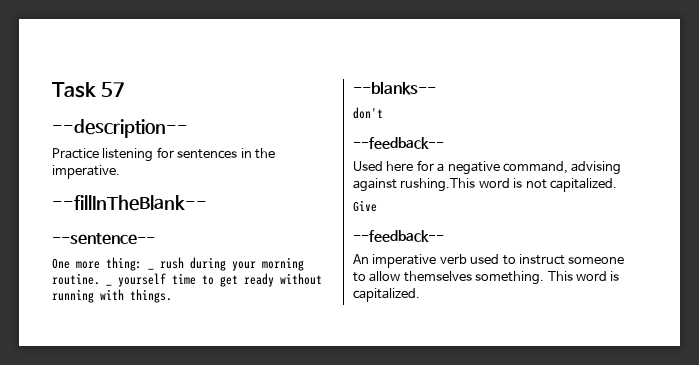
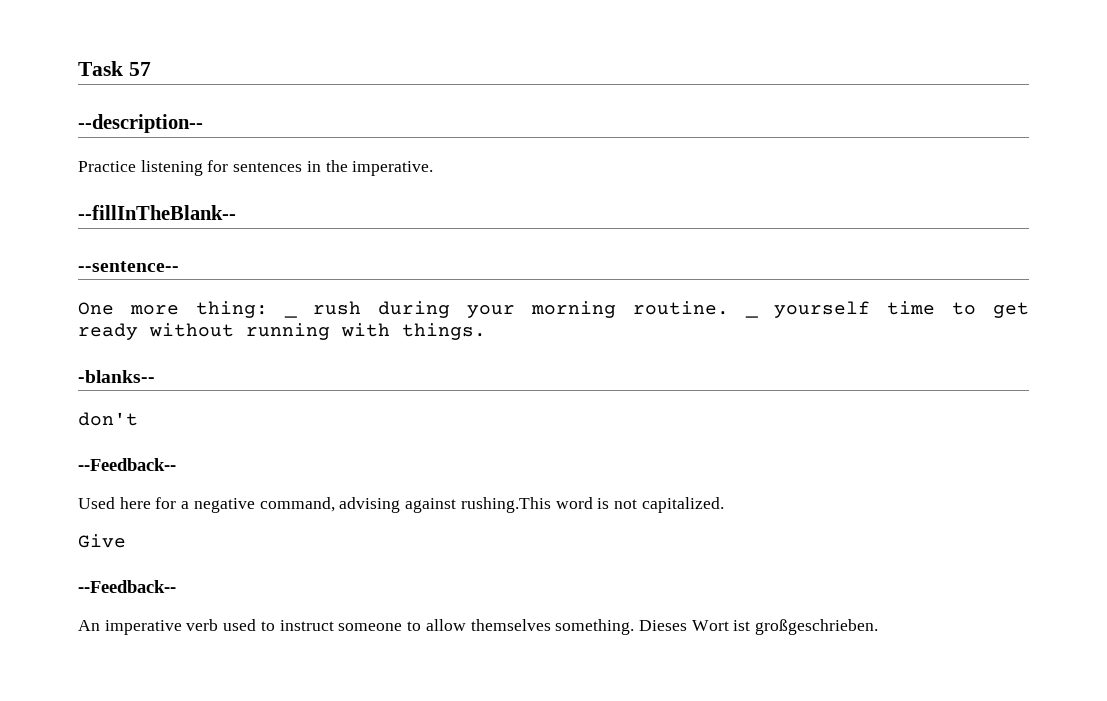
[353,81,436,95] --blanks-- -> [78,370,155,383] -blanks--
[353,137,444,149] --feedback-- -> [78,458,176,471] --Feedback--
[353,230,444,242] --feedback-- -> [78,580,176,593] --Feedback--
[547,271,620,281] [353,288,420,302] This word is capitalized. -> [638,619,879,635] Dieses Wort ist großgeschrieben.

